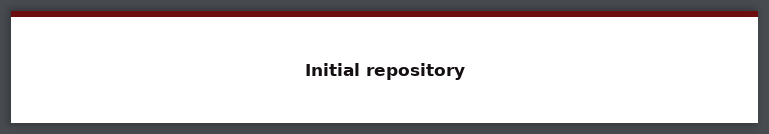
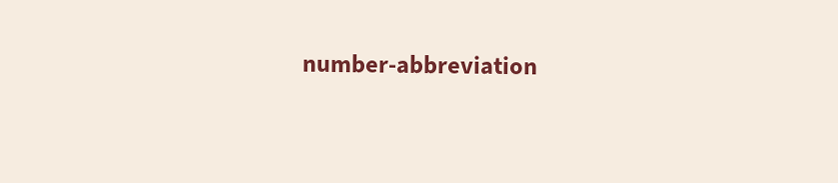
[304,63,465,80] Initial repository -> [301,53,538,76] number-abbreviation

